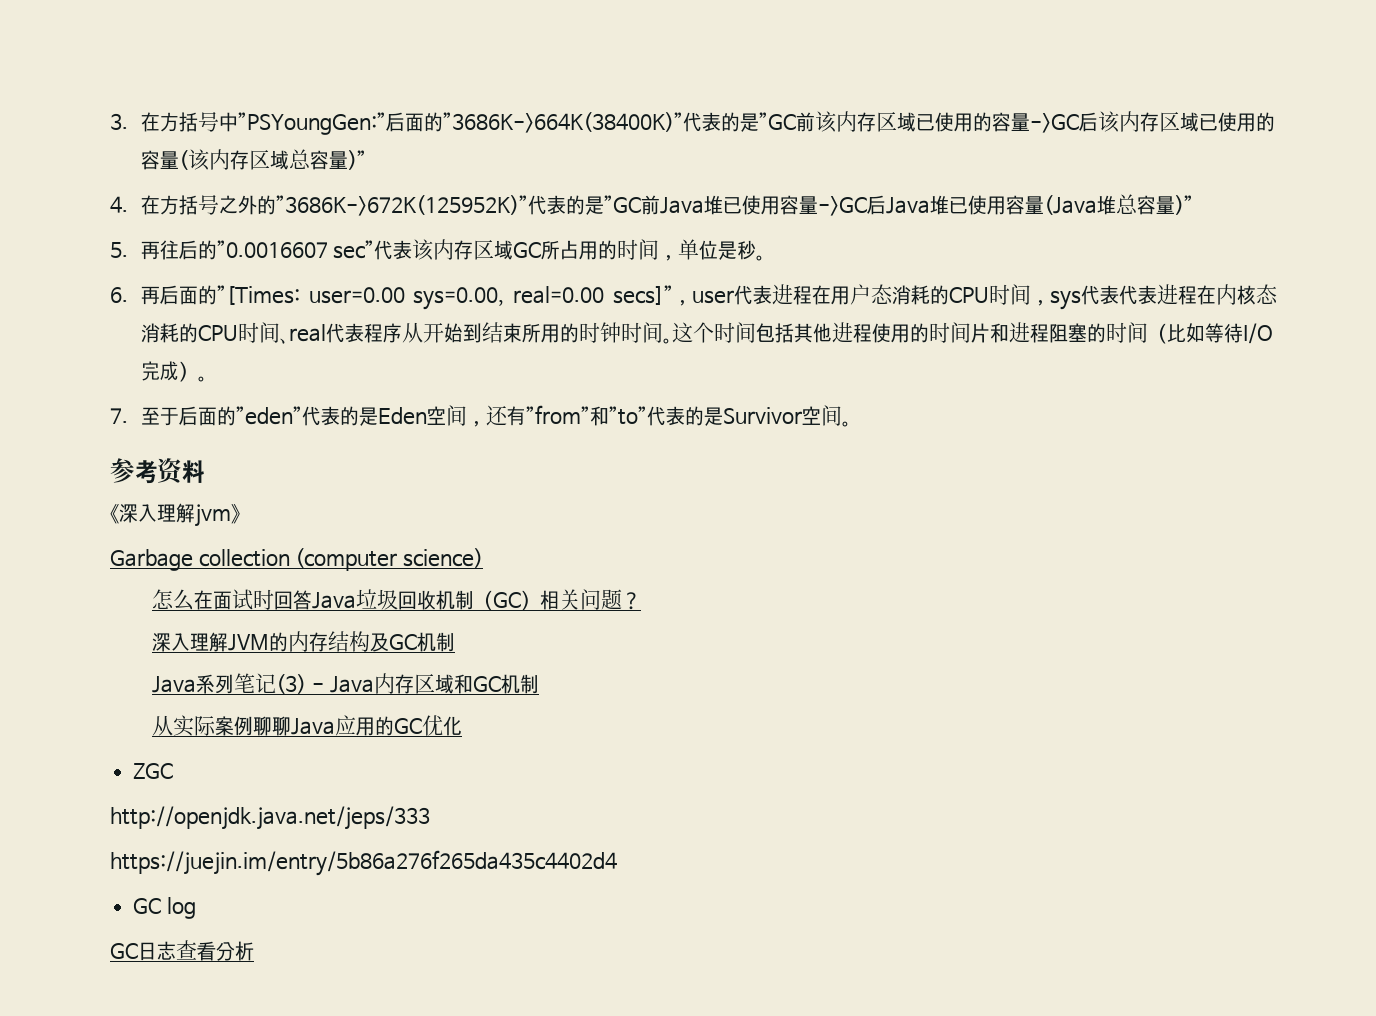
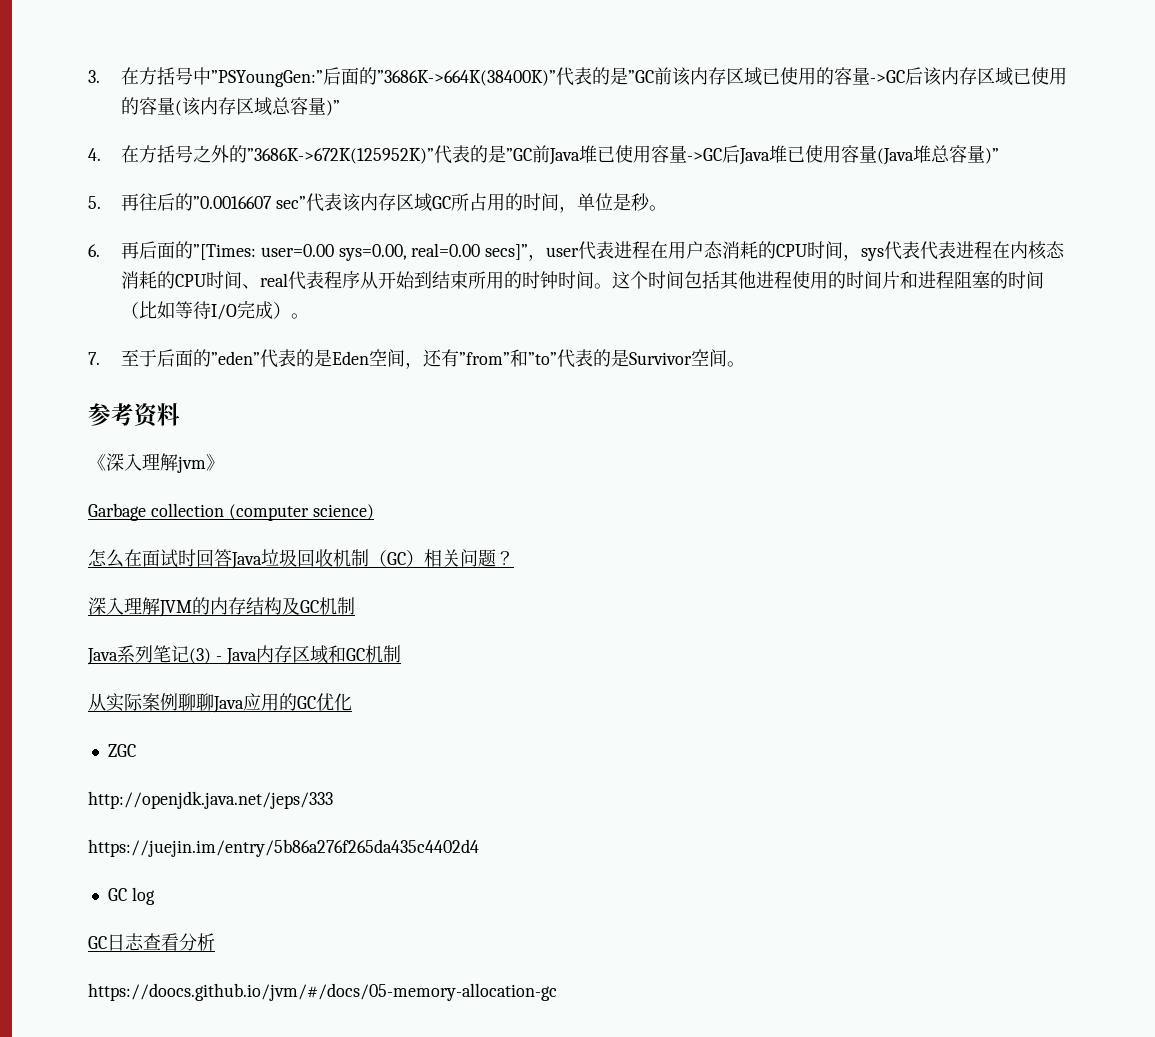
(254, 951) none -> [88,983,557,1001] // https://doocs.github.io/jvm/#/docs/05-memory-allocation-gc

